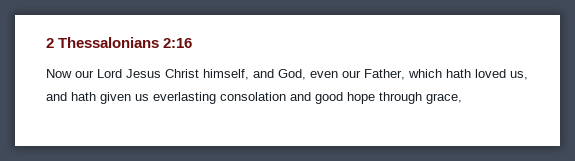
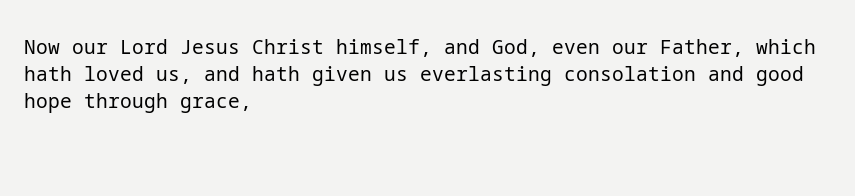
[46,37,193,48] 2 Thessalonians 2:16 // -> (24, 47) none

